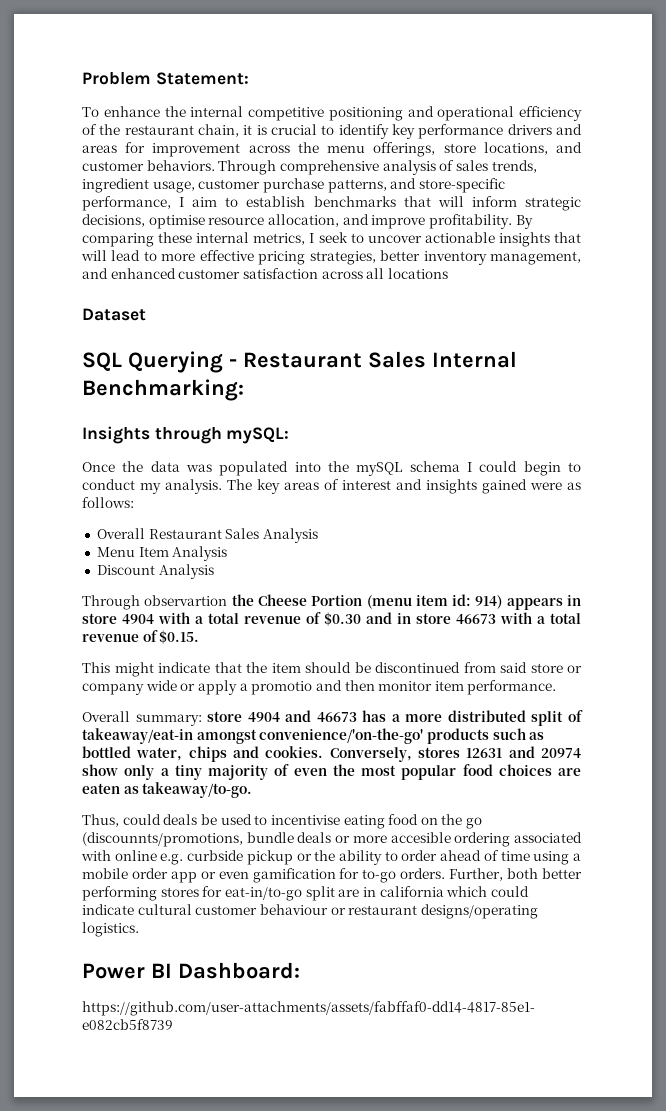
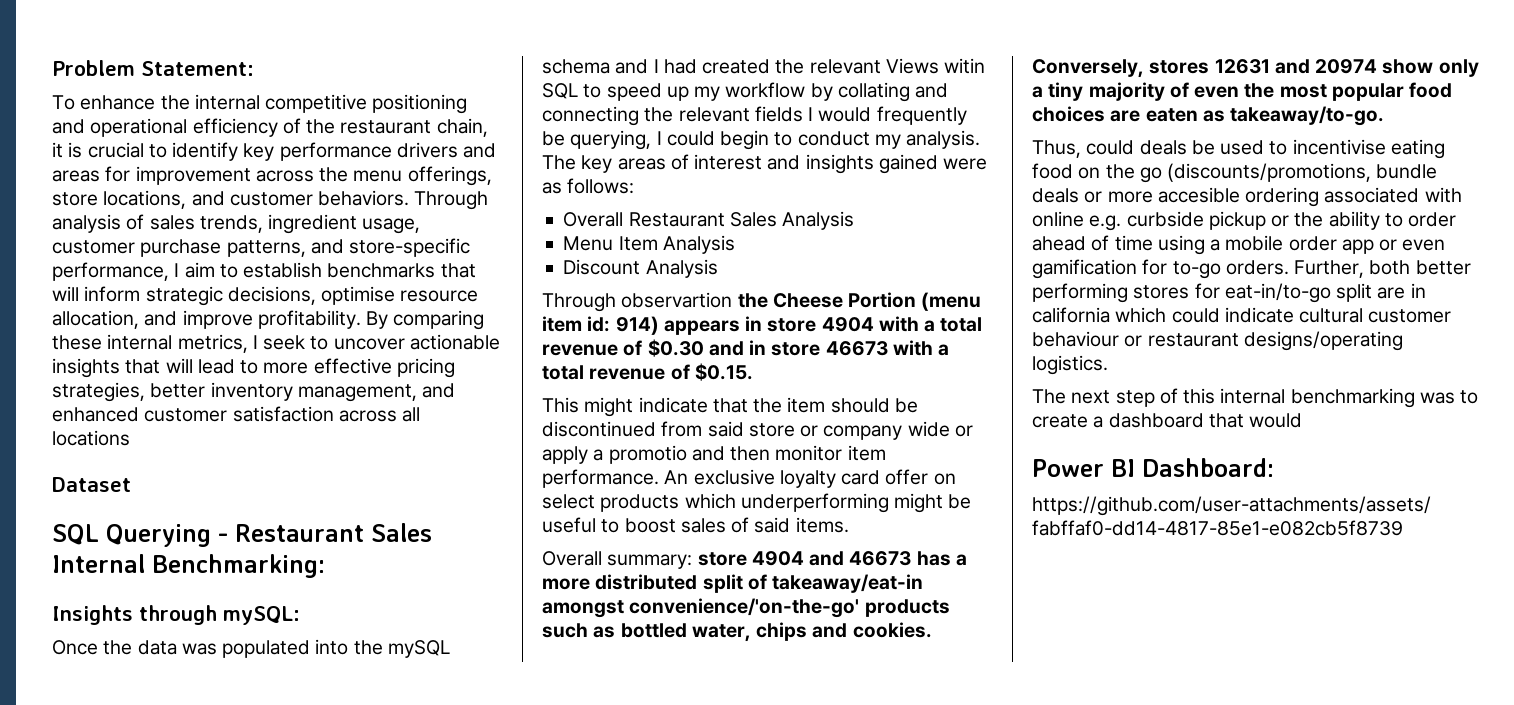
[279,160,379,175] comprehensive -> (489, 200) none
(460, 466) none -> [615,58,986,74] [542,82,949,102] [542,106,967,126] [542,130,652,150] and I had created the relevant Views witin SQL to speed up my workflow by collating and connecting the relevant fields I would frequently be querying,
(557, 687) none -> [664,469,956,488] [542,493,972,513] [542,517,849,533] An exclusive loyalty card offer on select products which underperforming might be useful to boost sales of said items.
[82,832,243,847] (discounnts/promotions, -> [1167,163,1372,182] (discounts/promotions,
(139, 929) none -> [1032,388,1479,408] [1032,413,1303,428] // The next step of this internal benchmarking was to create a dashboard that would

